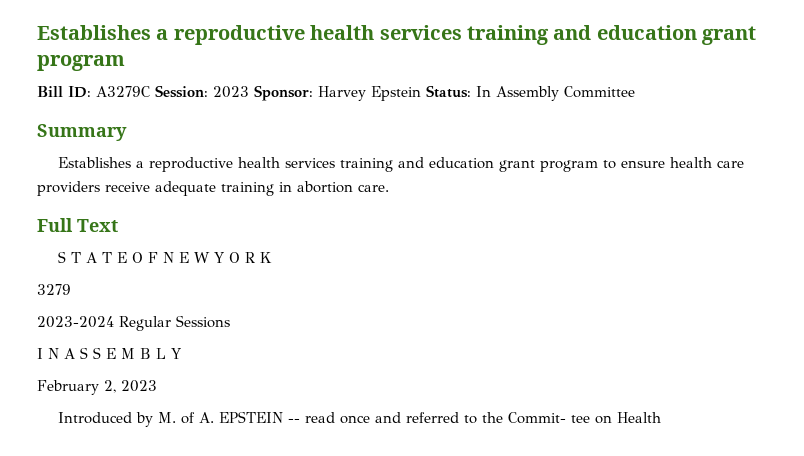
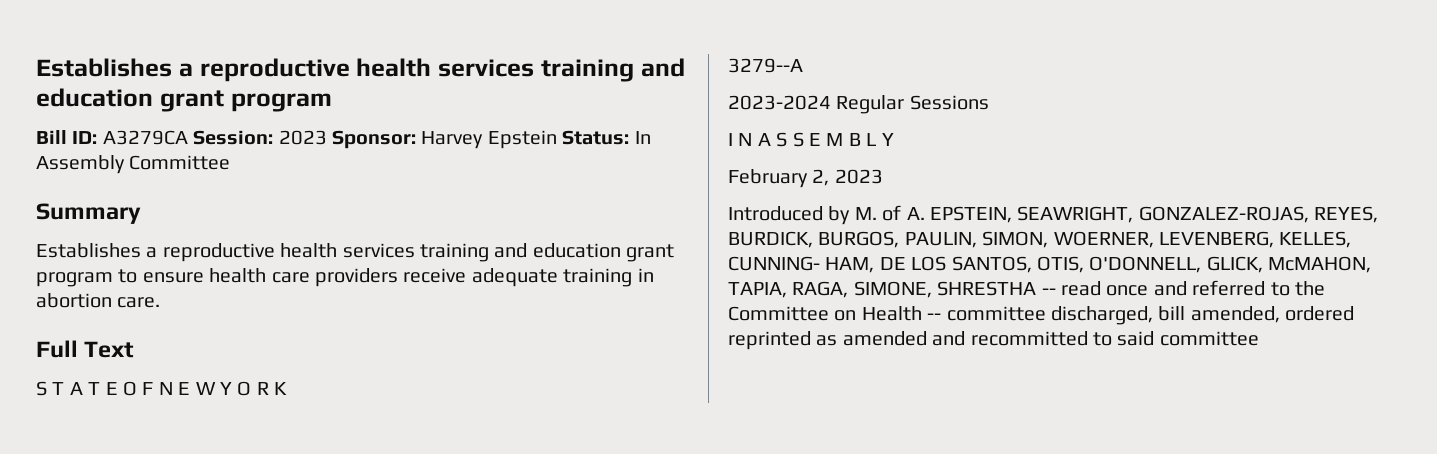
[96,86,150,97] A3279C -> [102,130,188,145] A3279CA
[37,284,71,295] 3279 -> [728,58,803,73] 3279--A
[219,411,284,423] EPSTEIN -> [930,206,1379,223] [728,231,1352,248] [728,256,1372,273] [728,281,1037,298] EPSTEIN, SEAWRIGHT, GONZALEZ-ROJAS, REYES, BURDICK, BURGOS, PAULIN, SIMON, WOERNER, LEVENBERG, KELLES, CUNNING- HAM, DE LOS SANTOS, OTIS, O'DONNELL, GLICK, McMAHON, TAPIA, RAGA, SIMONE, SHRESTHA
[508,412,662,424] Commit- tee on Health -> [728,306,1355,325] [728,331,1259,350] Committee on Health -- committee discharged, bill amended, ordered reprinted as amended and recommitted to said committee

